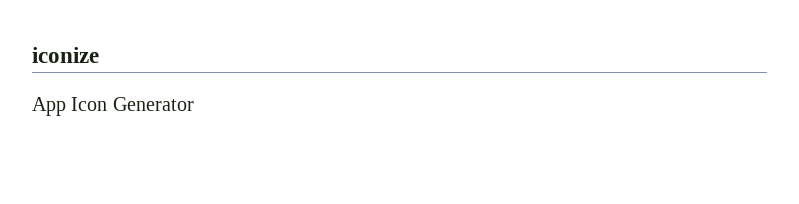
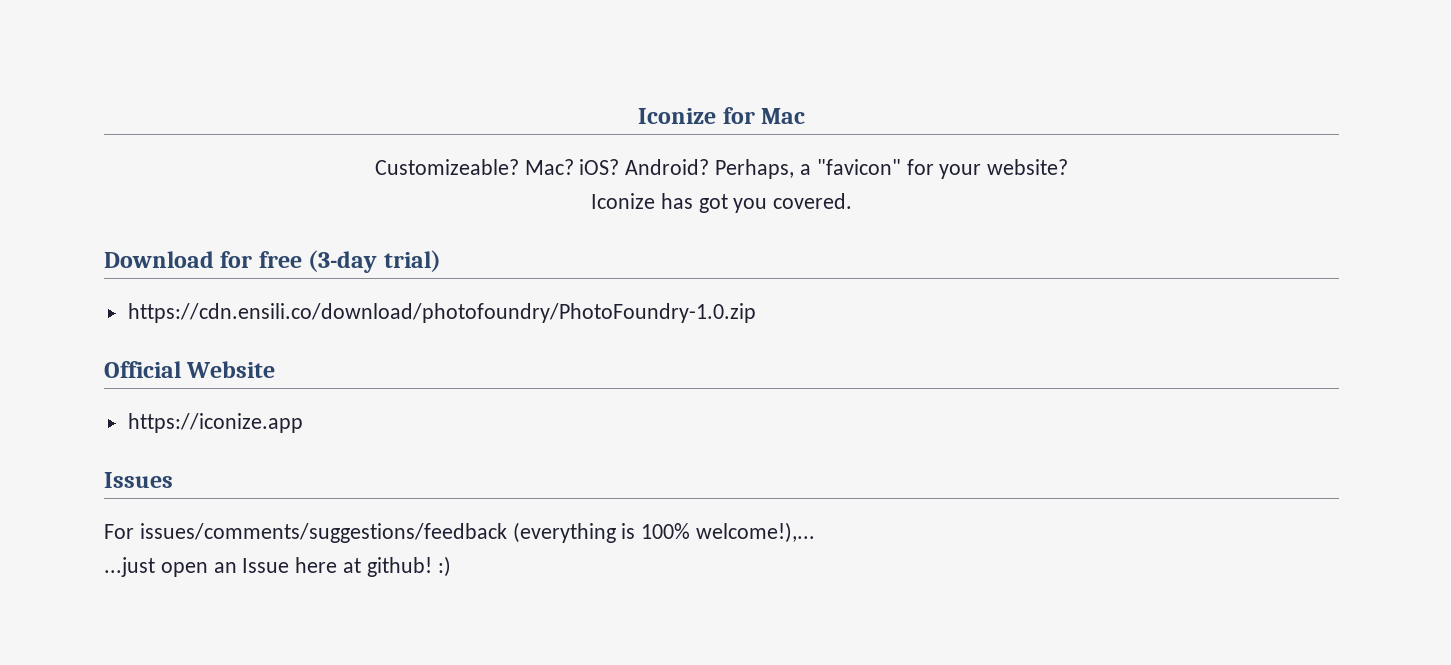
[32,47,99,63] [32,97,194,116] iconize // App Icon Generator -> [638,107,805,124] [374,159,1069,179] [590,193,853,213] [104,250,441,273] [127,303,756,323] [104,361,276,378] [127,413,303,433] [104,472,173,488] [104,522,816,543] [104,556,451,577] Iconize for Mac // Customizeable? Mac? iOS? Android? Perhaps, a "favicon" for your website? // Iconize has got you covered. // Download for free (3-day trial) // https://cdn.ensili.co/download/photofoundry/PhotoFoundry-1.0.zip // Official Website // https://iconize.app // Issues // For issues/comments/suggestions/feedback (everything is 100% welcome!),... // ...just open an Issue here at github! :)

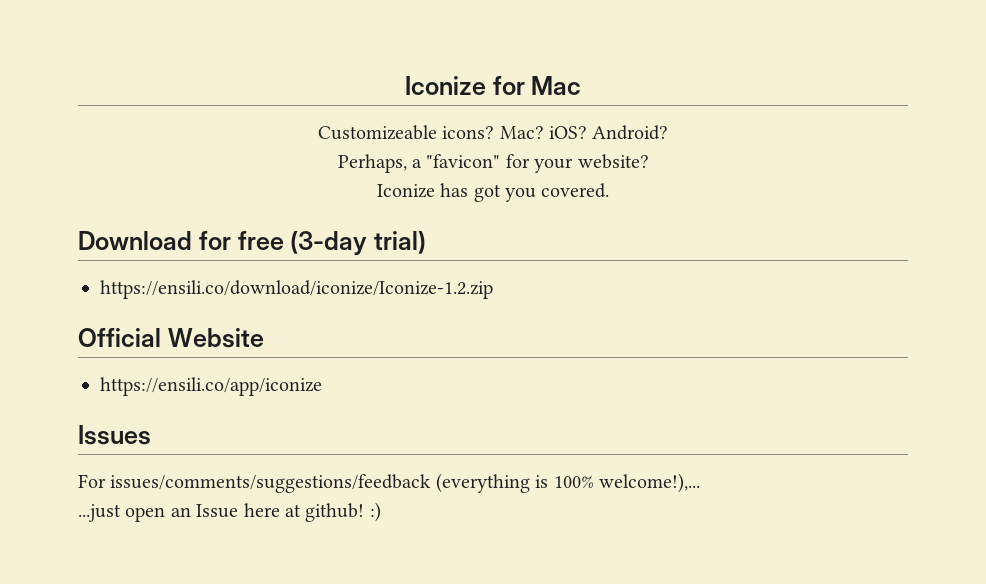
[374,159,519,175] Customizeable? -> [317,125,495,140] Customizeable icons?
(710, 167) none -> (669, 132) //
[127,303,756,323] https://cdn.ensili.co/download/photofoundry/PhotoFoundry-1.0.zip -> [100,280,493,299] https://ensili.co/download/iconize/Iconize-1.2.zip
[127,413,303,433] https://iconize.app -> [100,377,322,396] https://ensili.co/app/iconize

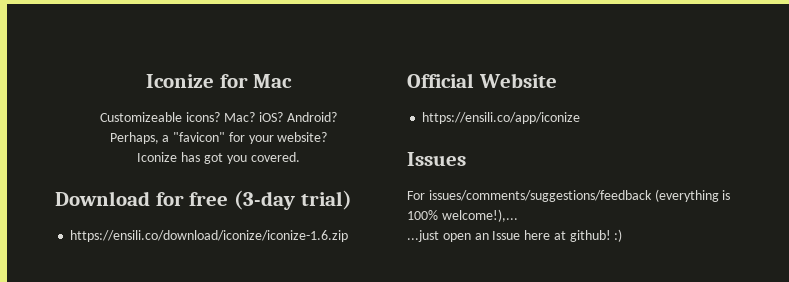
[100,280,493,299] https://ensili.co/download/iconize/Iconize-1.2.zip -> [70,230,349,242] https://ensili.co/download/iconize/iconize-1.6.zip

